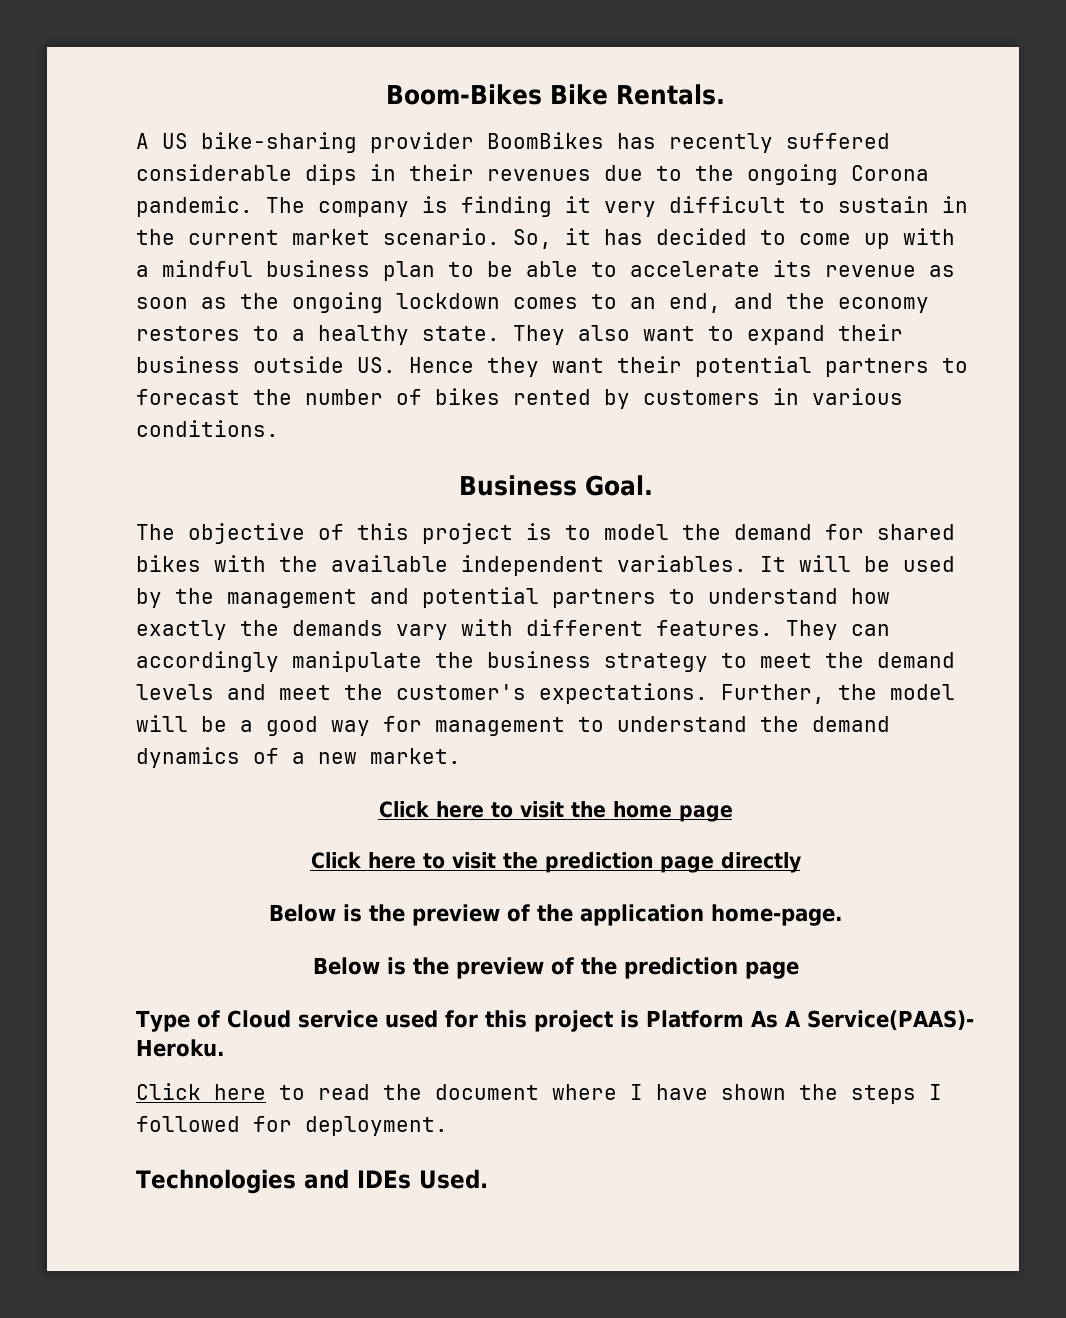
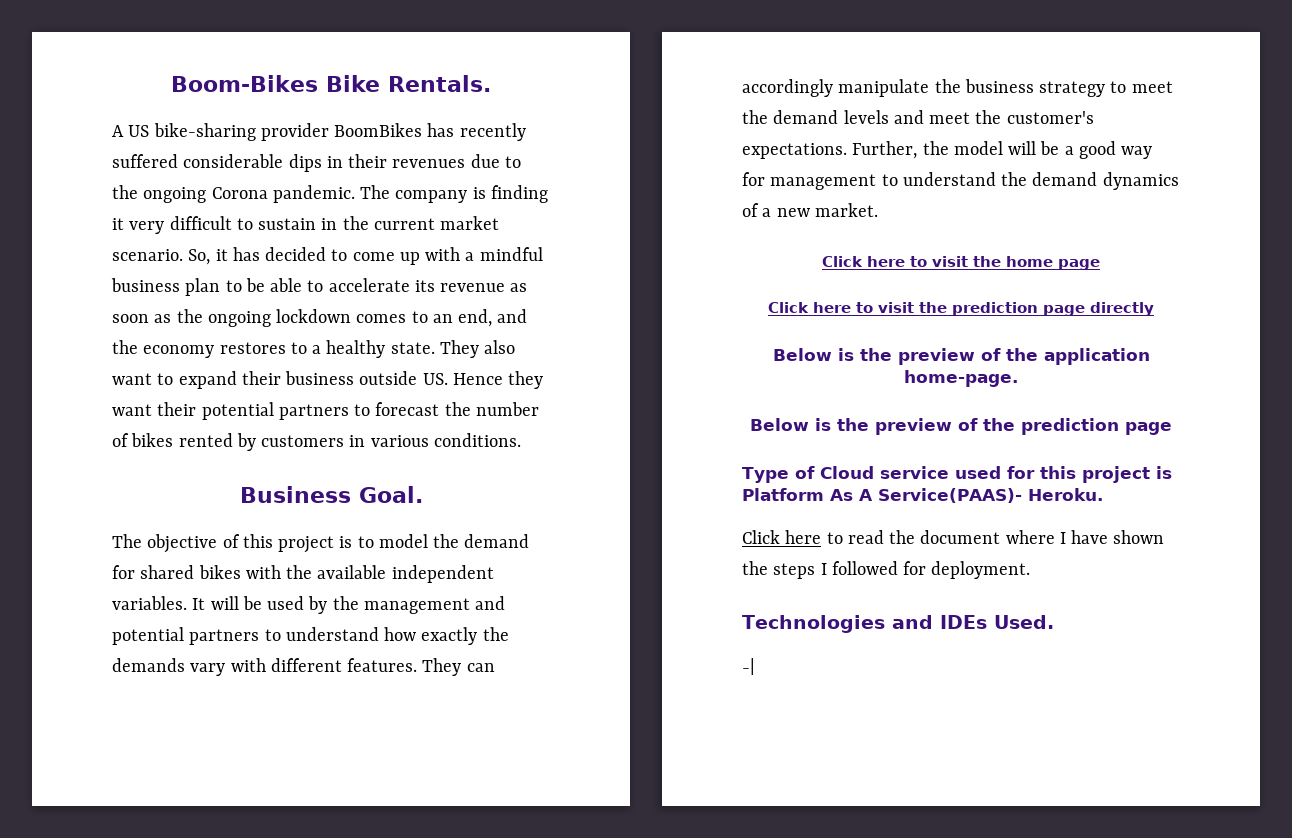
(488, 1179) none -> [742,658,755,675] // -|

